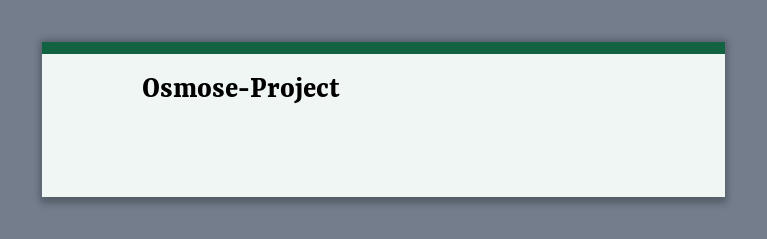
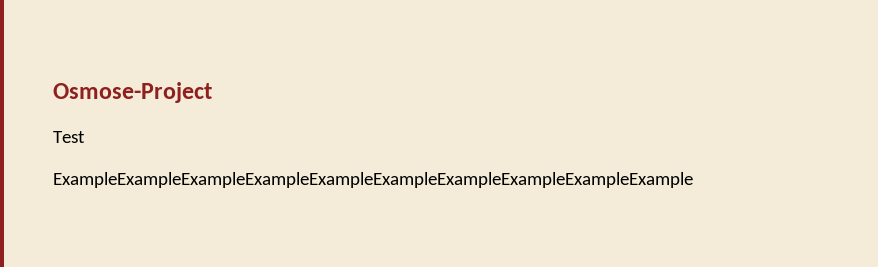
(340, 90) none -> [53,131,85,143] [53,172,693,188] // Test // ExampleExampleExampleExampleExampleExampleExampleExampleExampleExample

